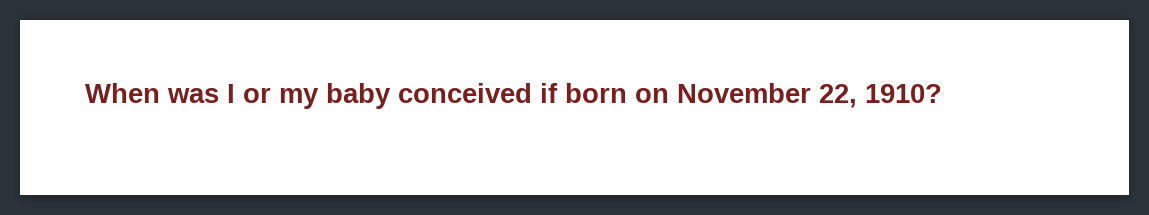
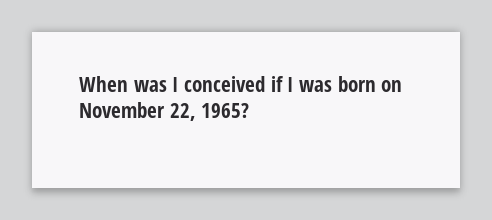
[243,83,558,109] or my baby conceived if -> [184,76,333,92] conceived if I was
[865,84,942,103] 1910? -> [201,103,250,118] 1965?

